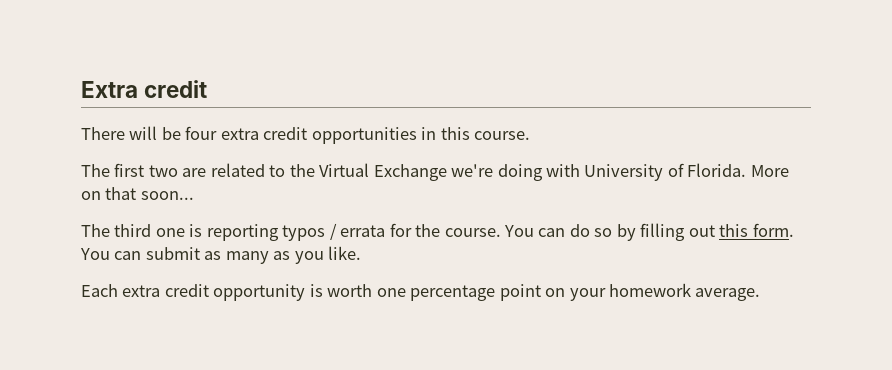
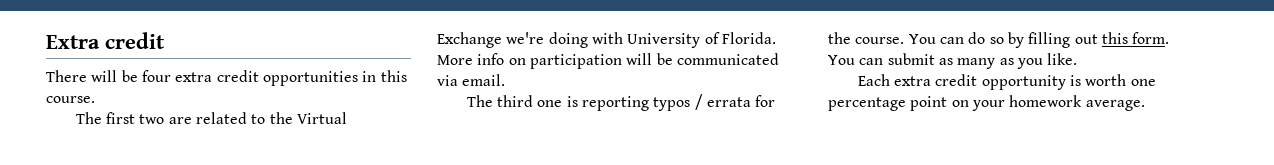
[81,187,194,200] on that soon... -> [477,53,779,69] [437,74,506,86] info on participation will be communicated via email.

